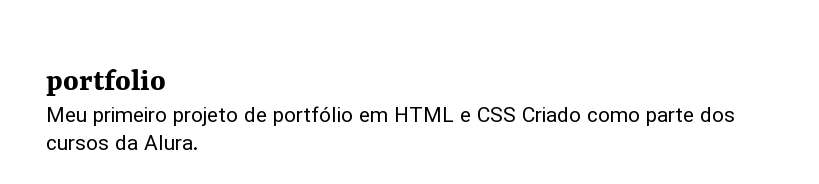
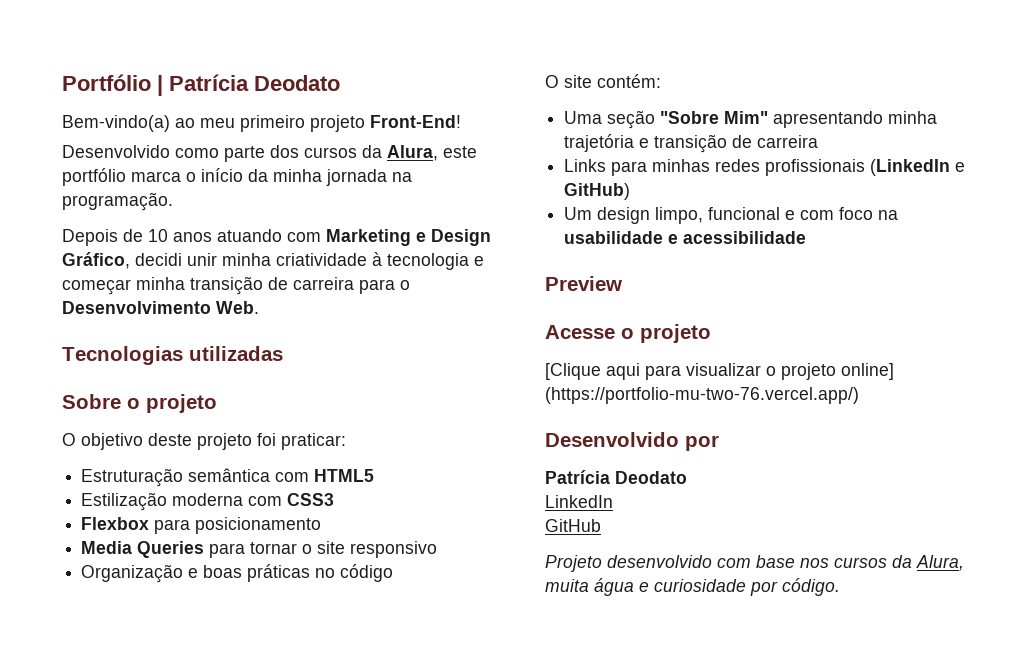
[46,69,166,96] [46,106,581,126] portfolio // Meu primeiro projeto de portfólio em HTML e CSS Criado -> [62,74,340,96] [62,115,461,132] [62,145,170,158] Portfólio | Patrícia Deodato // Bem-vindo(a) ao meu primeiro projeto Front-End! // Desenvolvido
[144,135,198,150] Alura. -> [387,145,477,161] [62,168,412,186] [62,192,173,211] [62,229,491,246] [62,252,484,270] [62,276,410,295] [62,301,259,314] [62,346,283,365] [62,394,217,413] [62,433,346,450] [81,468,375,487] [81,492,335,511] [81,517,322,534] [81,541,438,558] [81,564,394,583] [545,74,661,88] [564,110,938,129] [564,134,819,153] [564,159,966,176] [564,183,631,200] [564,207,899,224] [564,231,807,244] [545,276,622,291] [545,324,711,343] [545,363,894,380] [545,387,859,404] [545,432,719,451] [545,470,687,484] [545,495,613,508] [545,519,601,532] [545,555,964,572] [545,578,840,596] Alura, este portfólio marca o início da minha jornada na programação. // Depois de 10 anos atuando com Marketing e Design Gráfico, decidi unir minha criatividade à tecnologia e começar minha transição de carreira para o Desenvolvimento Web. // Tecnologias utilizadas // Sobre o projeto // O objetivo deste projeto foi praticar: // Estruturação semântica com HTML5 // Estilização moderna com CSS3 // Flexbox para posicionamento // Media Queries para tornar o site responsivo // Organização e boas práticas no código // O site contém: // Uma seção "Sobre Mim" apresentando minha trajetória e transição de carreira // Links para minhas redes profissionais (LinkedIn e GitHub) // Um design limpo, funcional e com foco na usabilidade e acessibilidade // Preview // Acesse o projeto // [Clique aqui para visualizar o projeto online] (https://portfolio-mu-two-76.vercel.app/) // Desenvolvido por // Patrícia Deodato // LinkedIn // GitHub // Projeto desenvolvido com base nos cursos da Alura, muita água e curiosidade por código.

